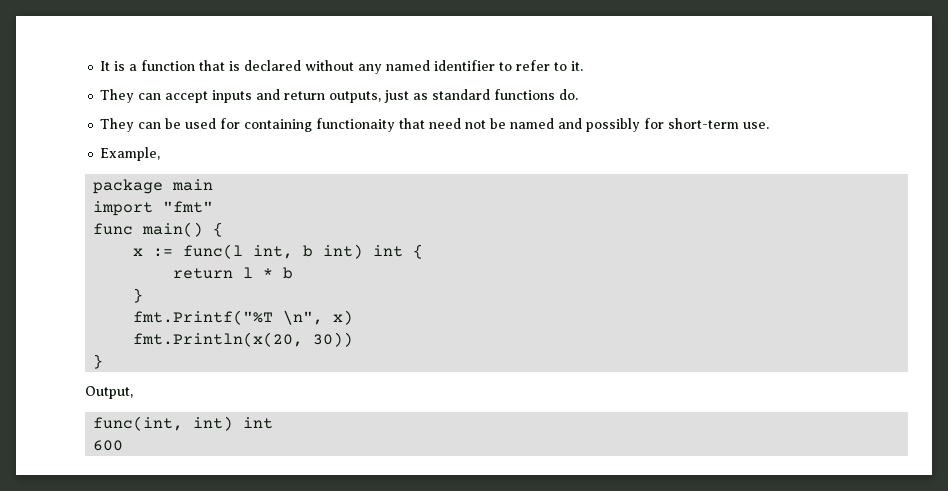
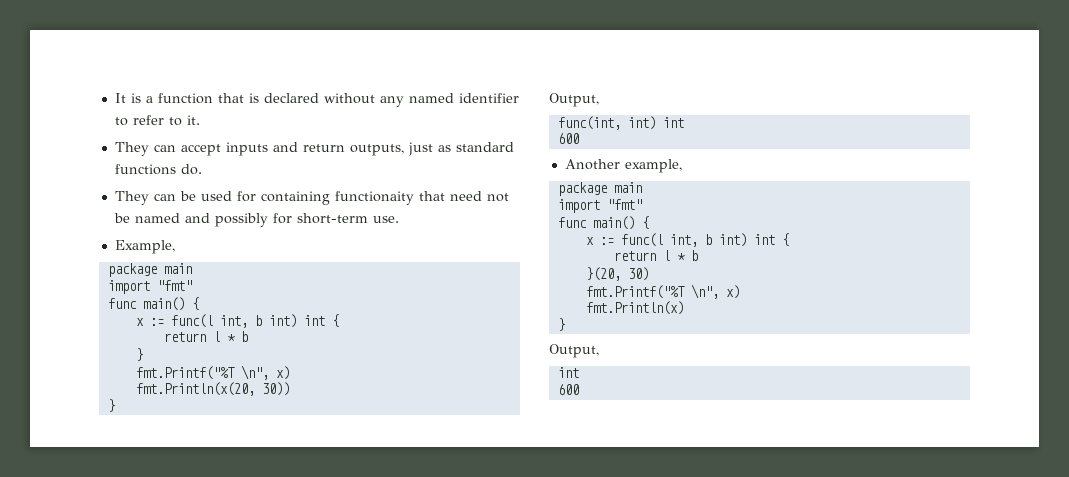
(124, 445) none -> [564,159,682,173] [557,182,642,196] [557,199,642,213] [557,216,649,230] [585,233,789,247] [613,250,698,261] [585,267,649,281] [585,284,740,299] [585,301,684,315] [557,318,565,331] [549,344,599,358] [557,367,579,378] [557,384,579,395] // Another example, // package main // import "fmt" // func main() { // x := func(l int, b int) int { // return l * b // }(20, 30) // fmt.Printf("%T \n", x) // fmt.Println(x) // } // Output, // int // 600

